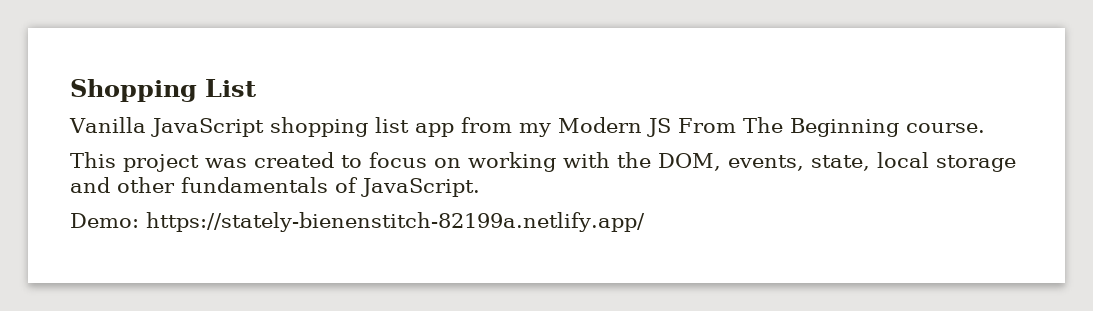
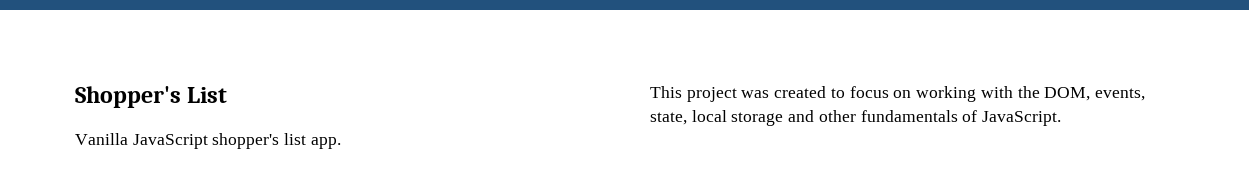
[70,79,197,102] Shopping -> [75,86,181,108] Shopper's
[269,117,985,137] shopping list app from my Modern JS From The Beginning course. -> [212,133,341,149] shopper's list app.
[70,212,645,232] // Demo: https://stately-bienenstitch-82199a.netlify.app/ -> (1062, 118) none

